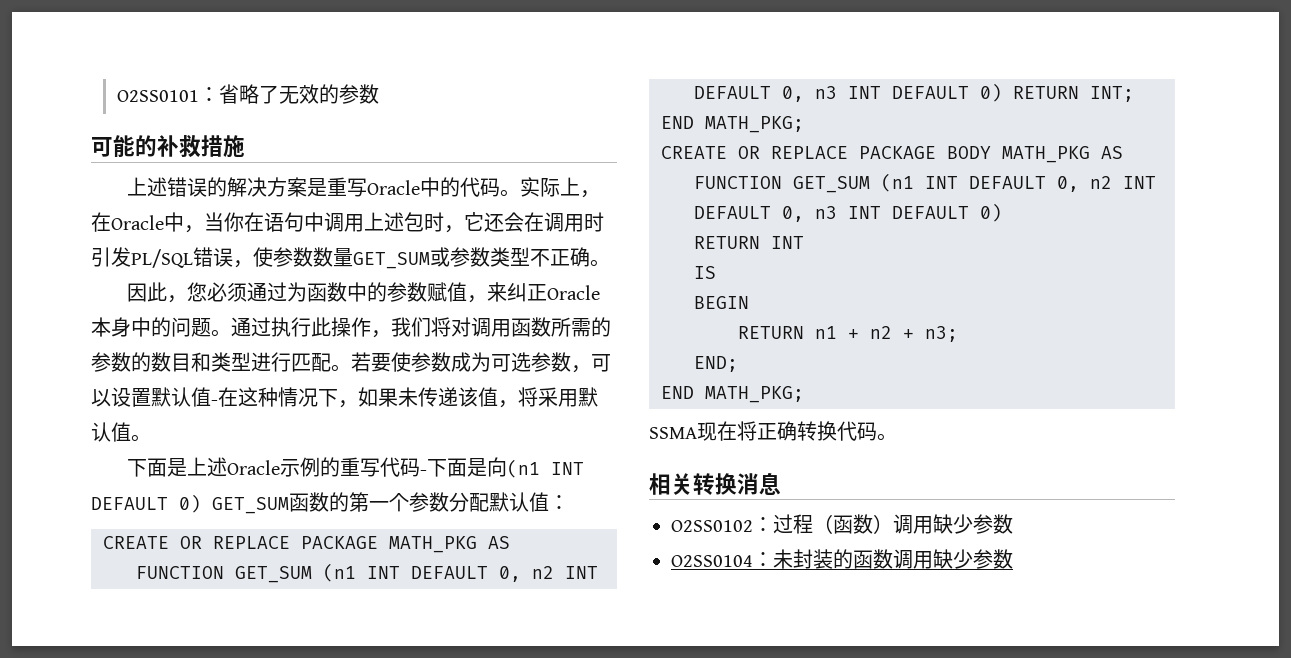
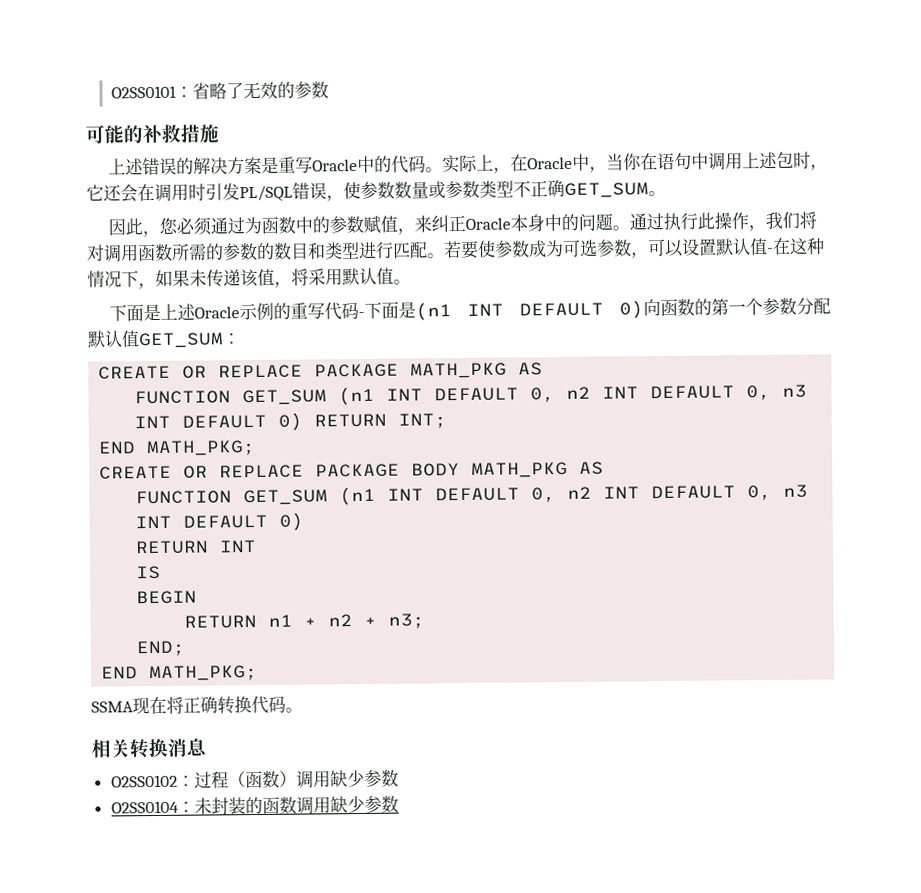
[353,252,430,269] GET_SUM -> (429, 190) none
(590, 257) none -> [564,182,649,198] GET_SUM
[487,457,508,477] 向 -> (417, 310) none
[212,497,289,514] GET_SUM -> [643,299,661,317] 向
(549, 502) none -> [138,332,224,349] GET_SUM

